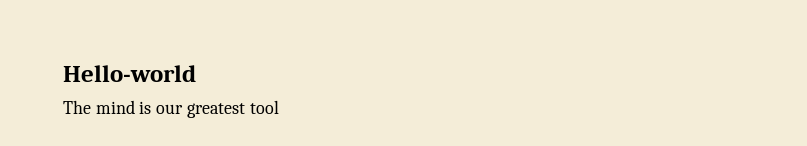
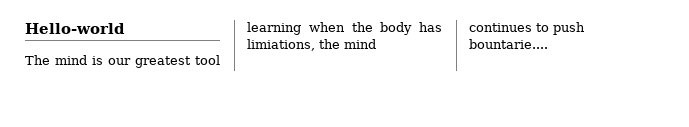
(279, 107) none -> [247,22,442,35] [247,39,376,51] [469,22,585,35] [469,39,548,49] learning when the body has limiations, the mind continues to push bountarie....

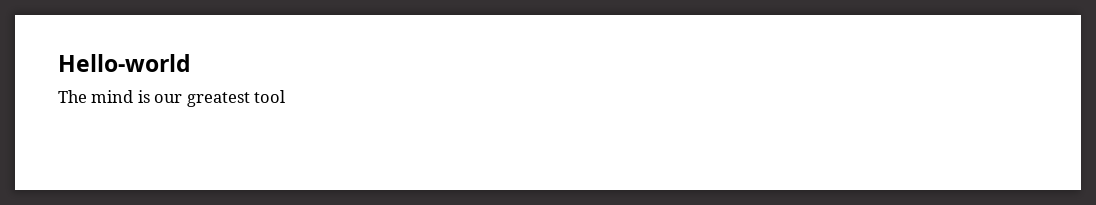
[247,22,442,35] [247,39,376,51] [469,22,585,35] [469,39,548,49] learning when the body has limiations, the mind continues to push bountarie.... -> (286, 96) none

